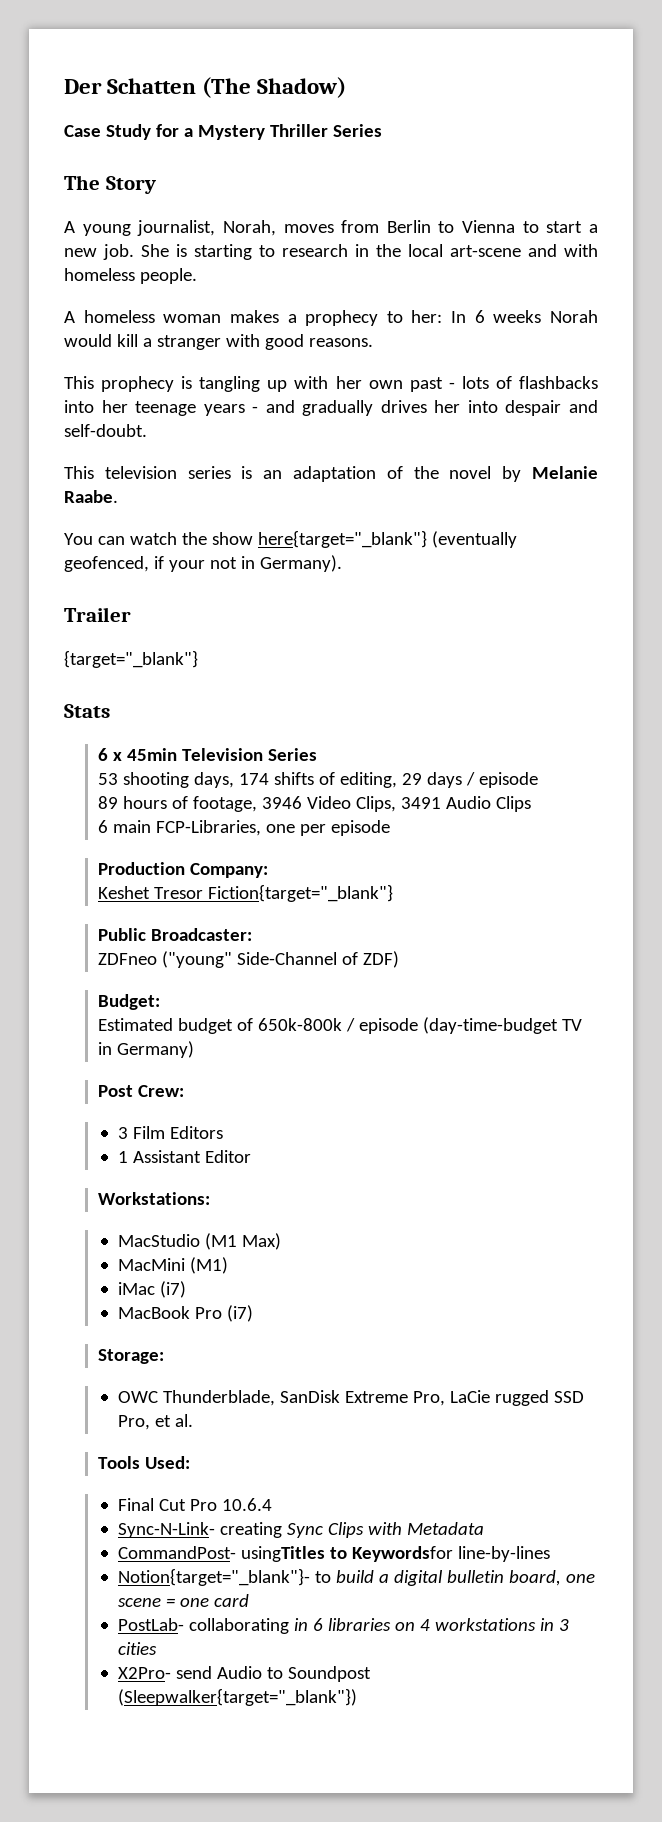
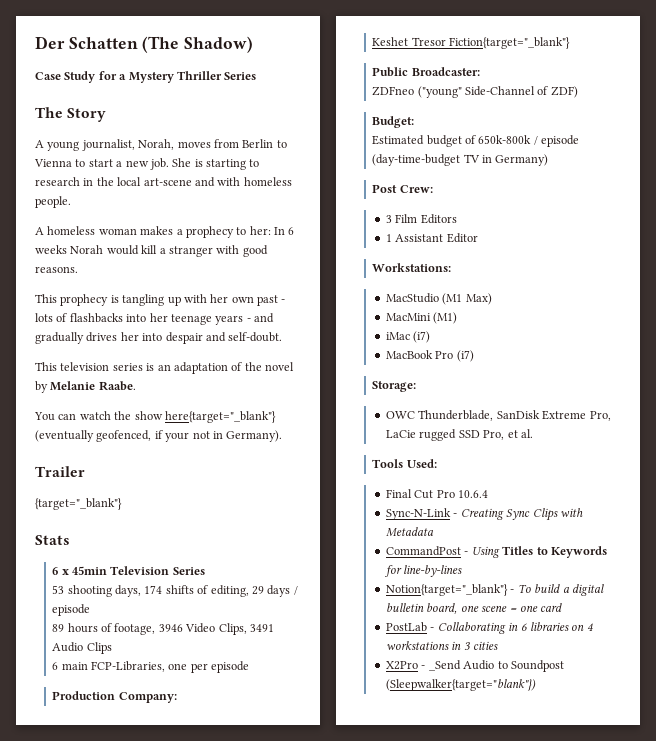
[118,1522,283,1538] Sync-N-Link- creating -> [386,508,504,520] Sync-N-Link - Creating
[118,1546,551,1562] [118,1568,332,1586] CommandPost- usingTitles to Keywordsfor line-by-lines // Notion{target="_blank"}- to -> [386,546,607,558] [385,565,463,577] [386,584,531,596] CommandPost - Using Titles to Keywords for line-by-lines // Notion{target="_blank"} - To
[118,1618,290,1634] PostLab- collaborating -> [386,622,506,634] PostLab - Collaborating
[118,1666,213,1679] X2Pro- send -> [386,660,461,671] X2Pro - _Send
[118,1688,358,1706] (Sleepwalker{target="_blank"}) -> [386,679,537,691] (Sleepwalker{target="blank"})

